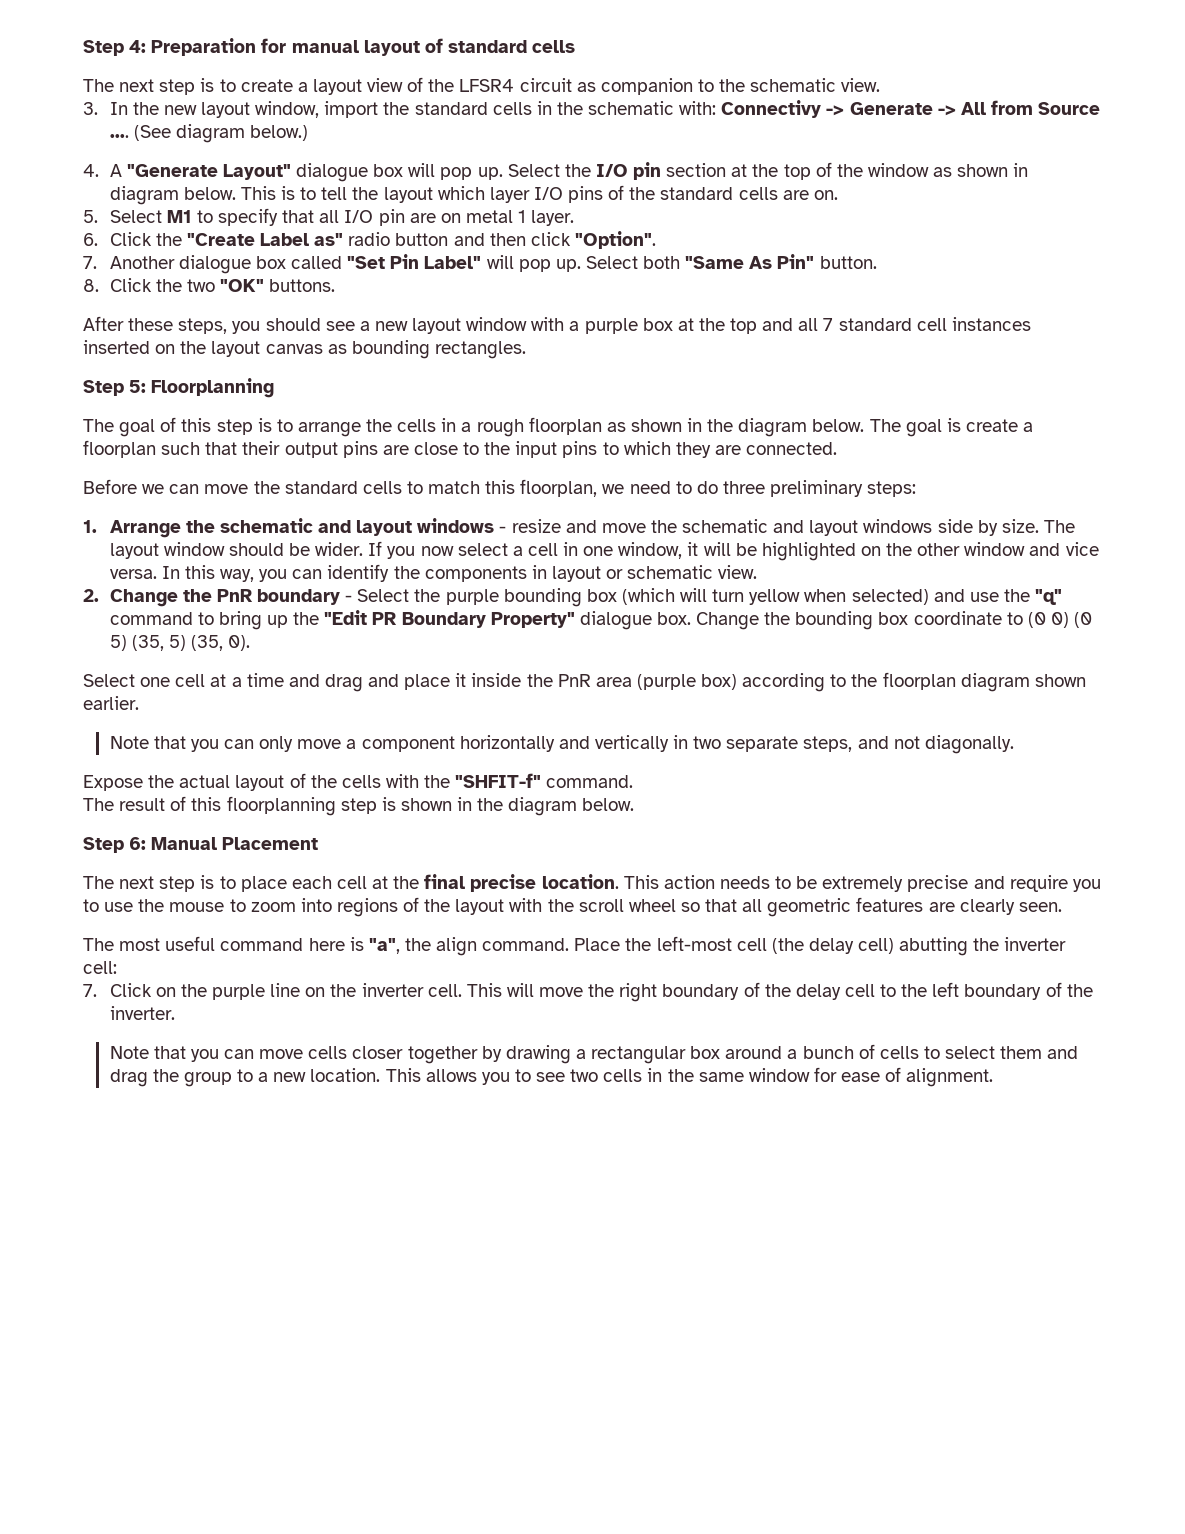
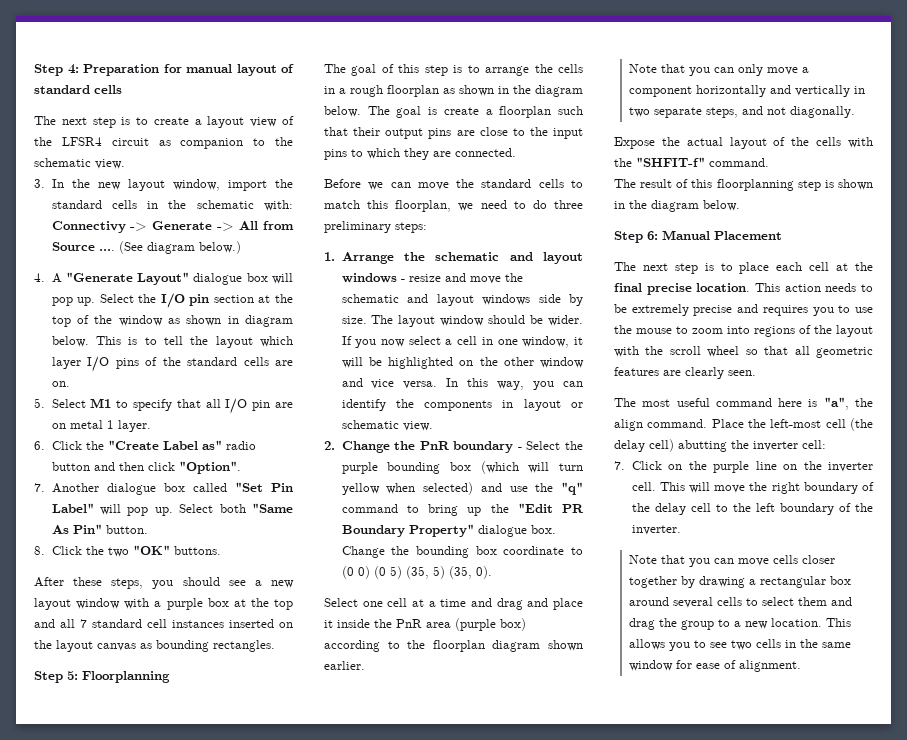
[1009,875,1068,892] require -> [762,305,808,316] requires
[787,1044,875,1059] a bunch of -> [673,597,714,608] several

